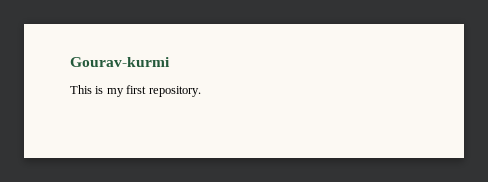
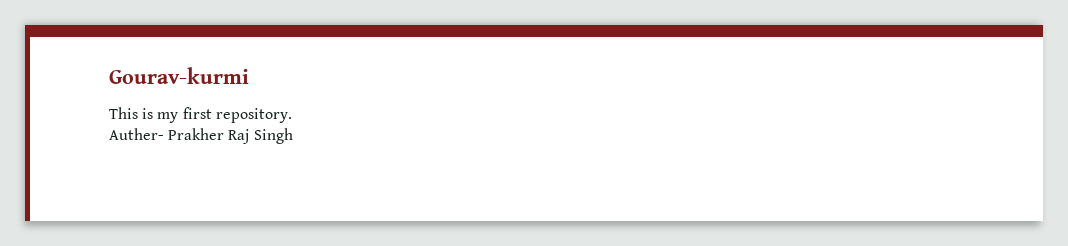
(201, 91) none -> [109,128,293,144] // Auther- Prakher Raj Singh

